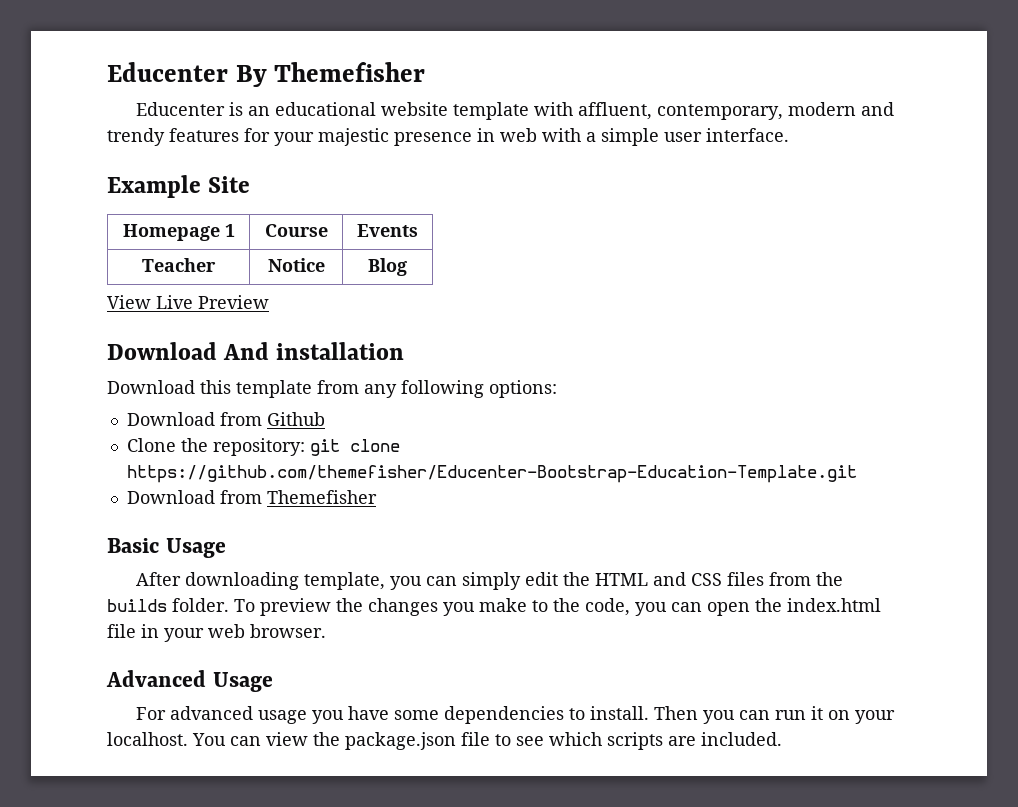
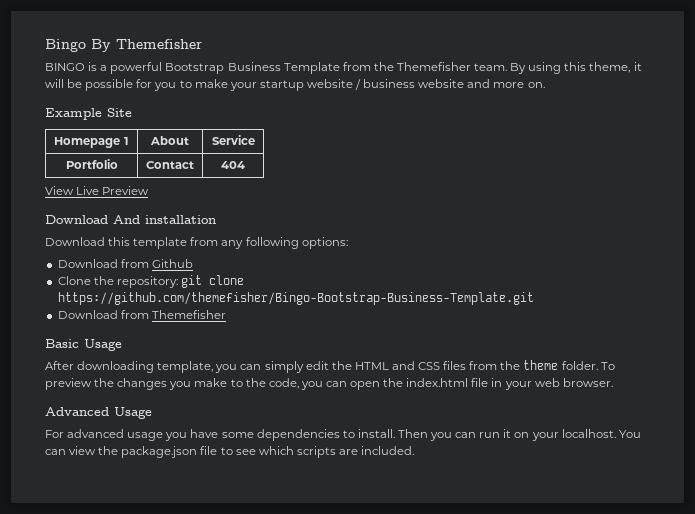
[107,62,228,82] Educenter -> [45,39,86,52] Bingo
[136,102,895,120] [107,128,789,146] Educenter is an educational website template with affluent, contemporary, modern and trendy features for your majestic presence in web with a simple user interface. -> [45,62,642,74] [45,79,545,91] BINGO is a powerful Bootstrap Business Template from the Themefisher team. By using this theme, it will be possible for you to make your startup website / business website and more on.
[264,224,328,237] [357,224,418,237] [142,258,216,272] [267,258,325,272] [368,258,407,276] Course | Events // Teacher | Notice | Blog -> [150,136,189,145] [211,135,255,145] [65,159,118,169] [146,161,194,169] [221,161,245,169] About | Service // Portfolio | Contact | 404
[126,465,857,483] https://github.com/themefisher/Educenter-Bootstrap-Education-Template.git -> [57,292,534,305] https://github.com/themefisher/Bingo-Bootstrap-Business-Template.git
[107,599,167,612] builds -> [523,360,559,370] theme

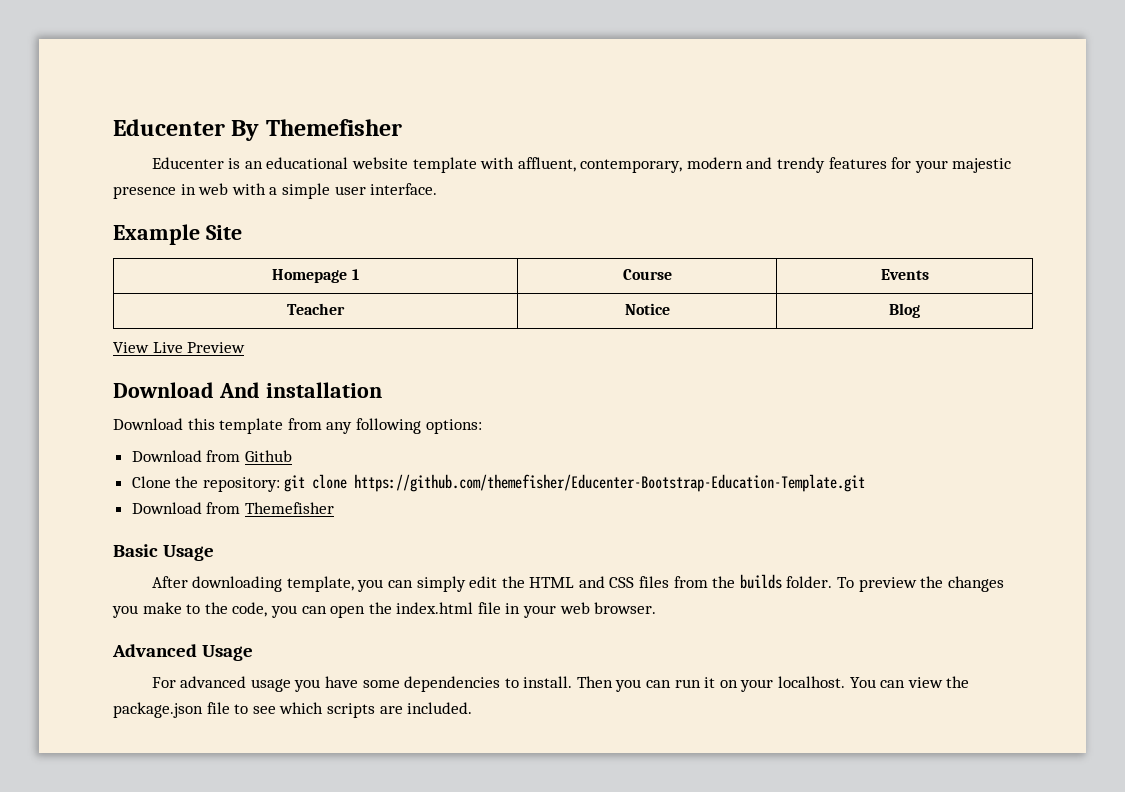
[45,39,86,52] Bingo -> [113,119,225,136] Educenter
[45,62,642,74] [45,79,545,91] BINGO is a powerful Bootstrap Business Template from the Themefisher team. By using this theme, it will be possible for you to make your startup website / business website and more on. -> [151,157,1012,173] [113,183,438,199] Educenter is an educational website template with affluent, contemporary, modern and trendy features for your majestic presence in web with a simple user interface.
[150,136,189,145] [211,135,255,145] [65,159,118,169] [146,161,194,169] [221,161,245,169] About | Service // Portfolio | Contact | 404 -> [622,269,672,280] [880,269,929,280] [287,303,345,315] [624,303,670,315] [889,303,920,318] Course | Events // Teacher | Notice | Blog
[57,292,534,305] https://github.com/themefisher/Bingo-Bootstrap-Business-Template.git -> [354,474,866,492] https://github.com/themefisher/Educenter-Bootstrap-Education-Template.git
[523,360,559,370] theme -> [739,574,782,589] builds

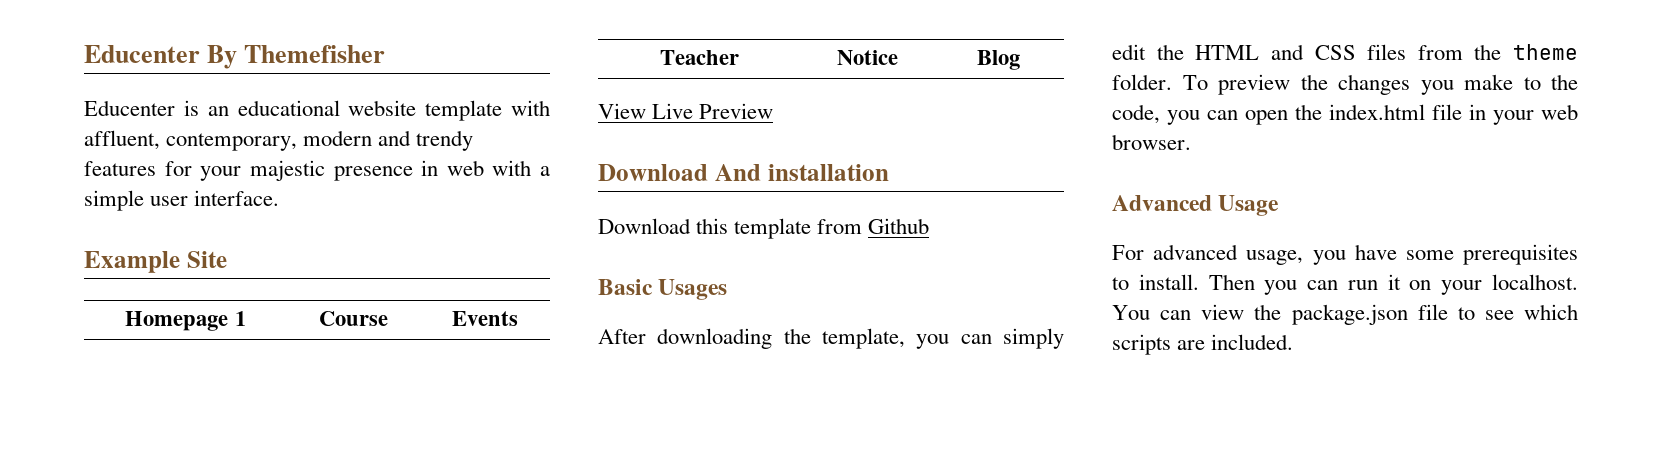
[326,418,482,434] [131,450,292,462] [131,474,866,492] [131,502,334,514] any following options: // Download from Github // Clone the repository: git clone https://github.com/themefisher/Educenter-Bootstrap-Education-Template.git // Download from Themefisher -> [868,218,930,234] Github
[163,545,215,561] Usage -> [658,279,728,300] Usages
(283, 584) none -> [783,328,811,344] the
[739,574,782,589] builds -> [1513,44,1578,60] theme
[250,679,291,692] usage -> [1246,250,1304,265] usage,
[404,676,501,692] dependencies -> [1463,244,1578,265] prerequisites

